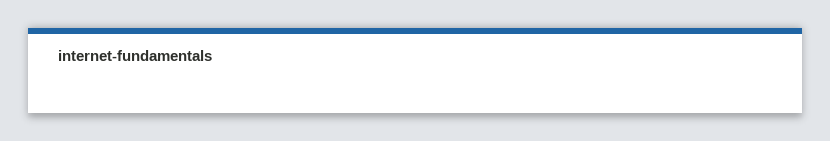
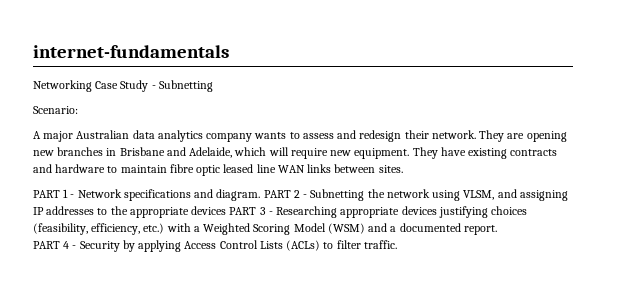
(212, 55) none -> [33,80,213,92] [33,106,78,114] [33,130,567,142] [33,147,558,159] [33,164,403,176] [33,189,568,201] [33,206,528,218] [33,223,497,235] [33,240,397,252] // Networking Case Study - Subnetting // Scenario: // A major Australian data analytics company wants to assess and redesign their network. They are opening new branches in Brisbane and Adelaide, which will require new equipment. They have existing contracts and hardware to maintain fibre optic leased line WAN links between sites. // PART 1 - Network specifications and diagram. PART 2 - Subnetting the network using VLSM, and assigning IP addresses to the appropriate devices PART 3 - Researching appropriate devices justifying choices (feasibility, efficiency, etc.) with a Weighted Scoring Model (WSM) and a documented report. // PART 4 - Security by applying Access Control Lists (ACLs) to filter traffic.

